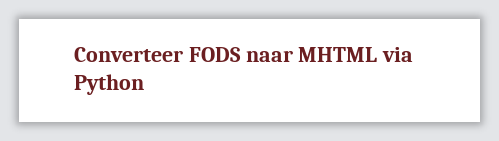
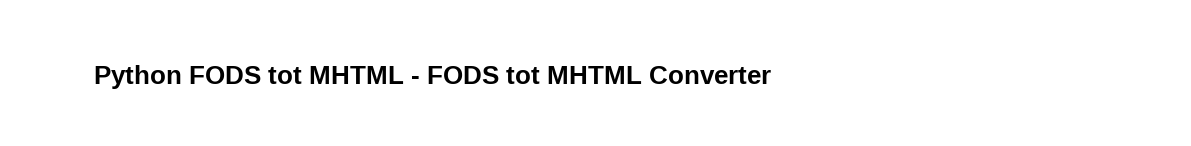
[74,47,414,62] [74,74,144,95] Converteer FODS naar MHTML via Python -> [94,65,772,89] Python FODS tot MHTML - FODS tot MHTML Converter

